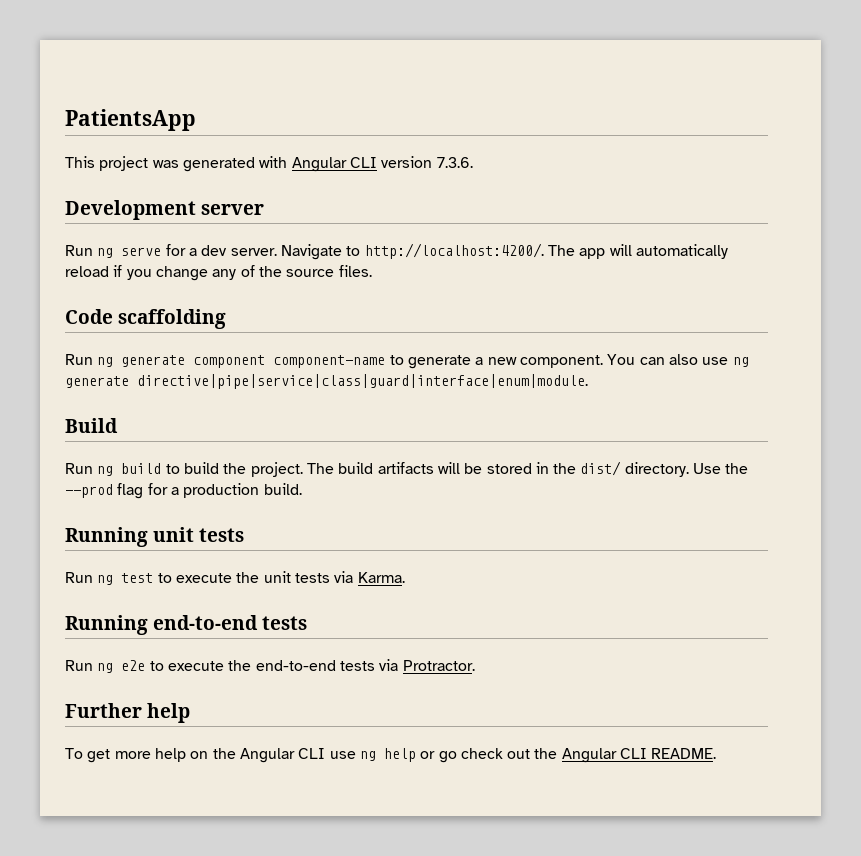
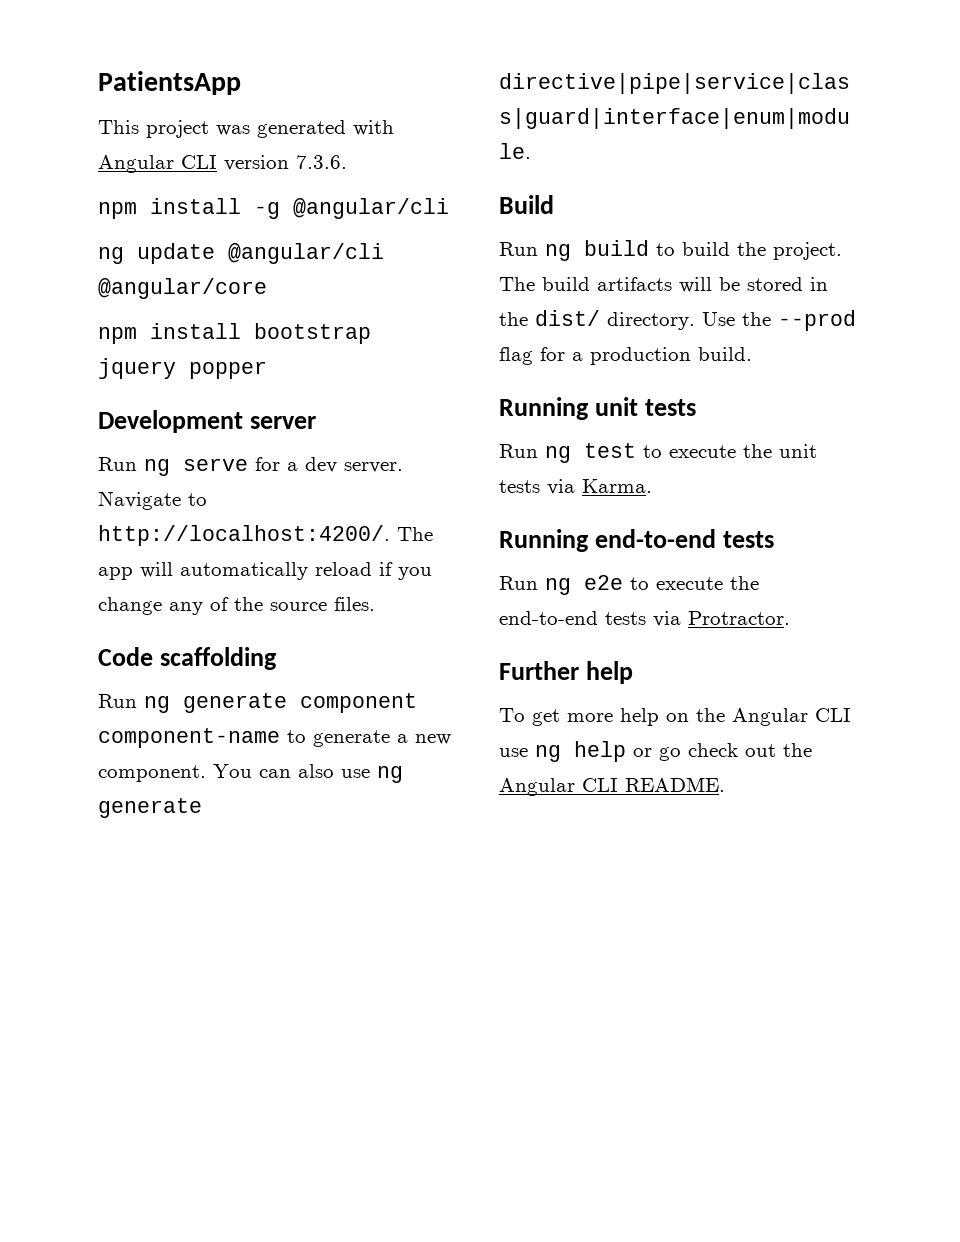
(473, 162) none -> [98,198,449,219] [98,243,384,264] [98,278,267,299] [98,323,371,344] [98,358,267,379] // npm install -g @angular/cli // ng update @angular/cli @angular/core // npm install bootstrap jquery popper

